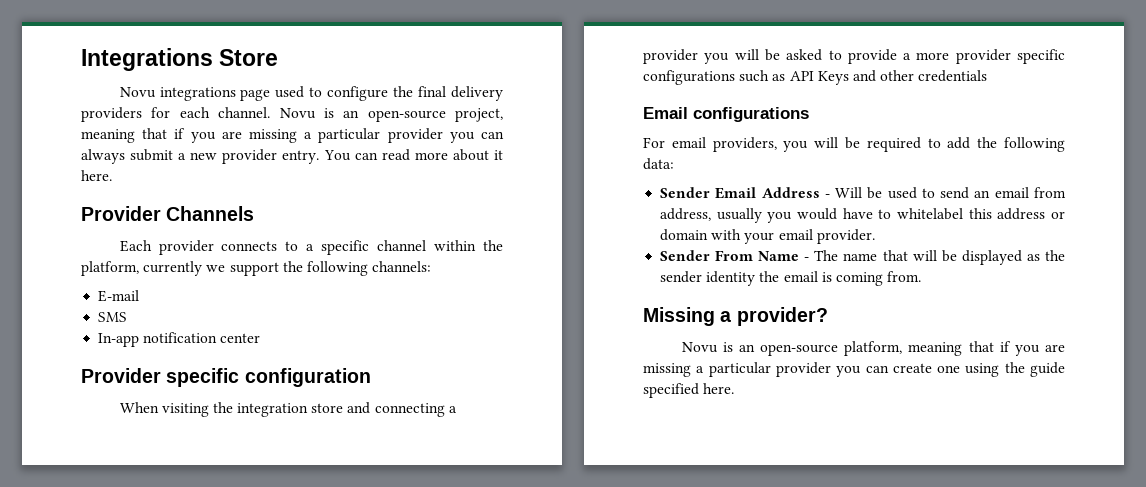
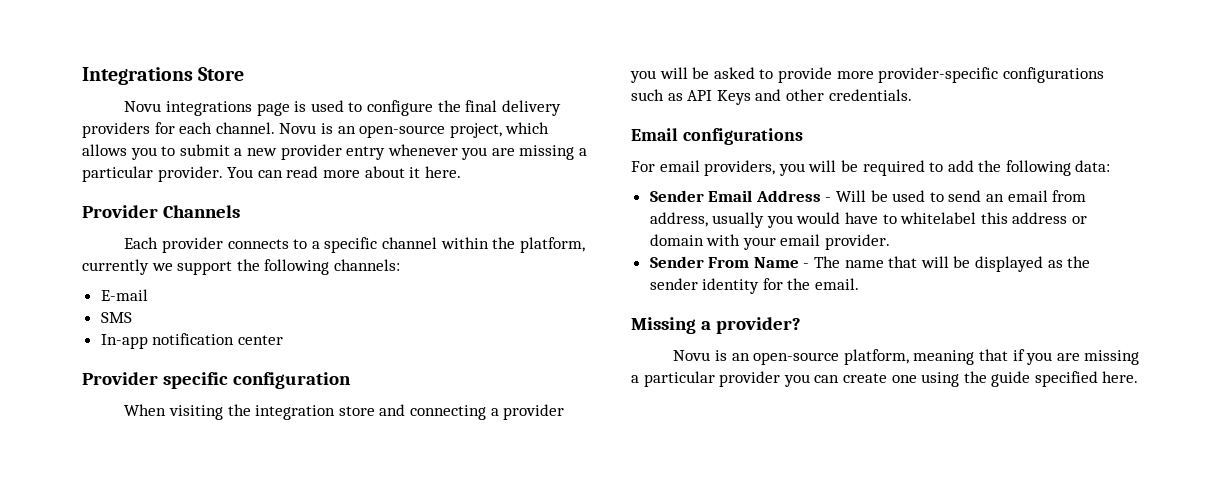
(271, 95) none -> [294,101,307,112] is
[81,128,504,143] [81,149,320,164] meaning that if you are missing a particular provider you can always submit a new provider entry. -> [505,122,550,134] [82,144,588,160] [82,166,223,182] which allows you to submit a new provider entry whenever you are missing a particular provider.
[903,49,1065,64] a more provider specific -> [836,67,999,83] more provider-specific
[918,70,988,82] credentials -> [828,89,912,101] credentials.
[759,271,922,286] the email is coming from. -> [762,278,860,290] for the email.

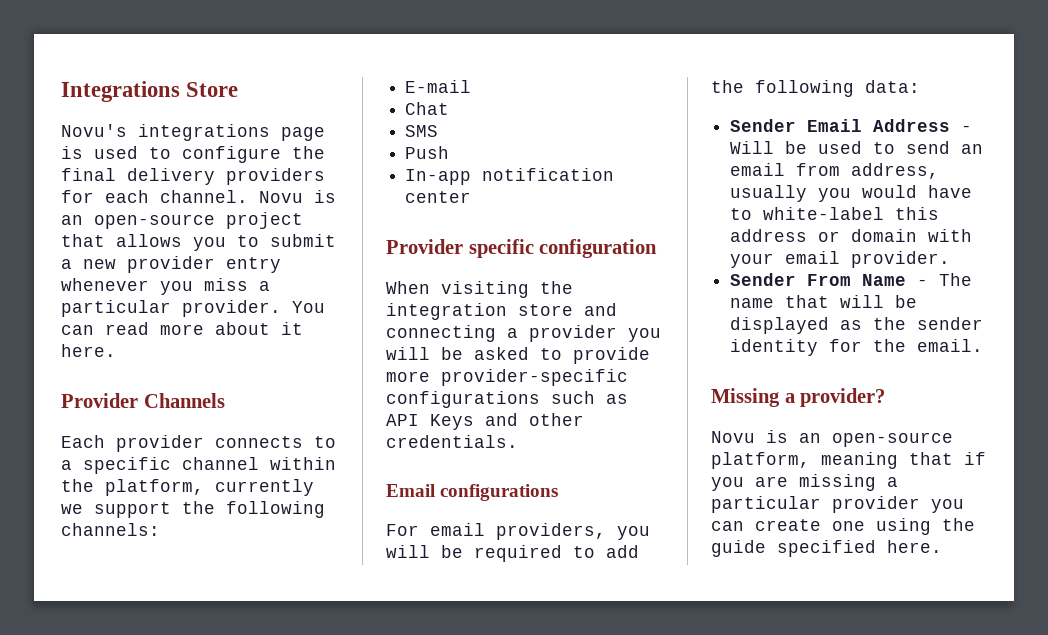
[124,101,162,112] Novu -> [61,124,127,137] Novu's
[449,122,550,138] project, which -> [226,212,303,229] [61,234,105,247] project that
[491,145,575,160] are missing -> [204,278,248,291] miss
(148, 295) none -> [405,102,450,115] // Chat
(132, 317) none -> [405,146,450,159] // Push
[900,212,977,224] whitelabel -> [763,207,885,220] white-label

